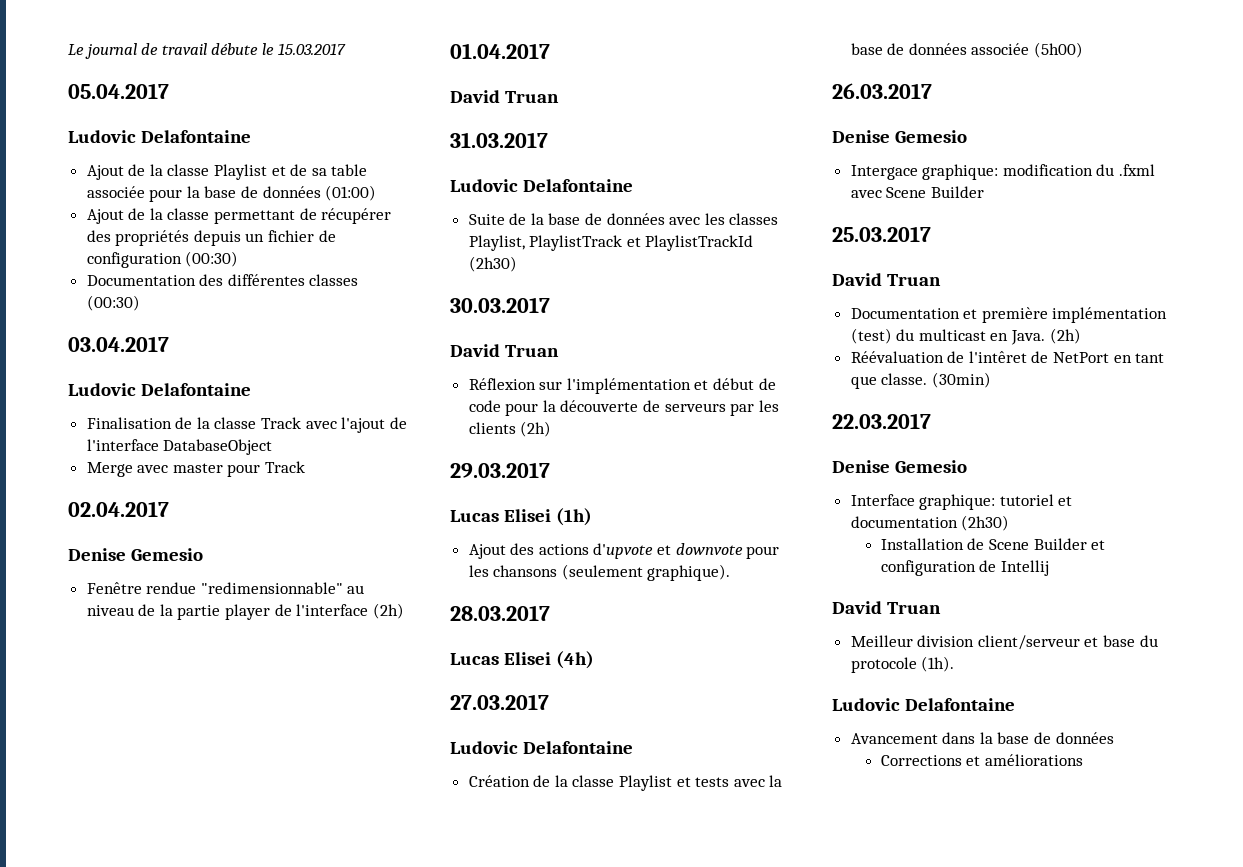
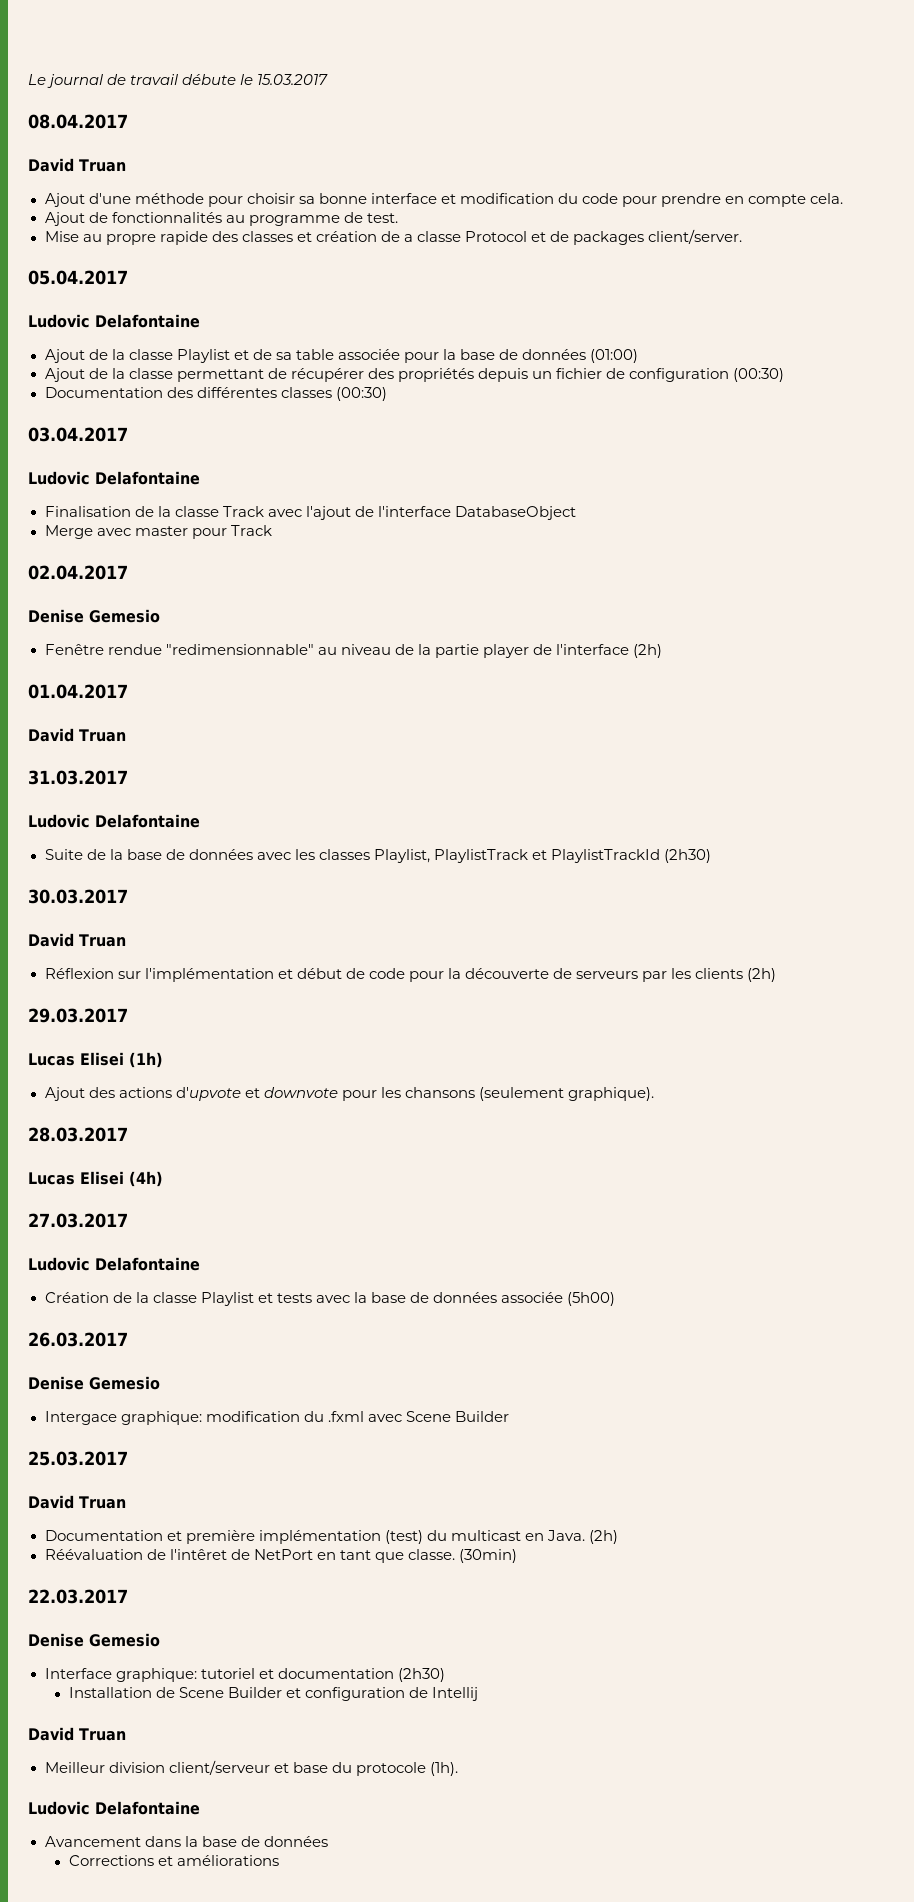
(346, 49) none -> [28,114,128,129] [28,158,126,172] [44,193,844,207] [44,212,398,226] [44,229,743,245] // 08.04.2017 // David Truan // Ajout d'une méthode pour choisir sa bonne interface et modification du code pour prendre en compte cela. // Ajout de fonctionnalités au programme de test. // Mise au propre rapide des classes et création de a classe Protocol et de packages client/server.

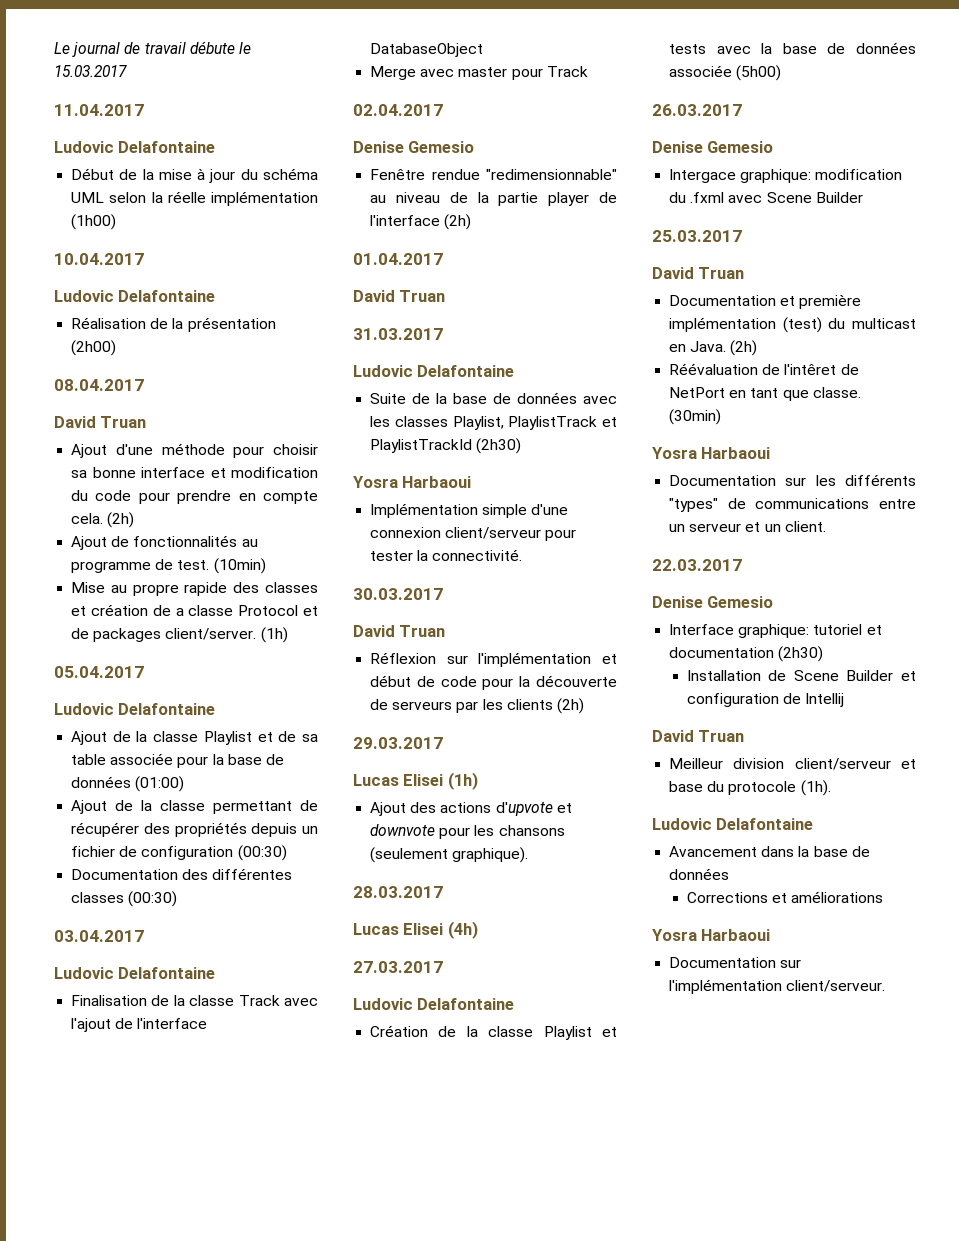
(329, 79) none -> [54,104,144,116] [54,141,216,153] [71,168,318,183] [71,191,318,206] [71,214,117,230] [54,253,144,265] [54,290,216,302] [71,317,276,332] [71,340,117,356] // 11.04.2017 // Ludovic Delafontaine // Début de la mise à jour du schéma UML selon la réelle implémentation (1h00) // 10.04.2017 // Ludovic Delafontaine // Réalisation de la présentation (2h00)
(844, 198) none -> [107,512,135,528] (2h)
(398, 218) none -> [213,558,266,574] (10min)
(743, 236) none -> [260,627,288,643] (1h)
(712, 856) none -> [353,476,472,488] [370,503,569,518] [370,527,577,541] [370,549,523,561] // Yosra Harbaoui // Implémentation simple d'une connexion client/serveur pour tester la connectivité.
(517, 1556) none -> [652,447,771,459] [669,474,916,486] [669,498,916,512] [669,521,826,532] // Yosra Harbaoui // Documentation sur les différents "types" de communications entre un serveur et un client.
(279, 1860) none -> [652,929,771,941] [669,957,802,968] [669,979,886,994] // Yosra Harbaoui // Documentation sur l'implémentation client/serveur.

